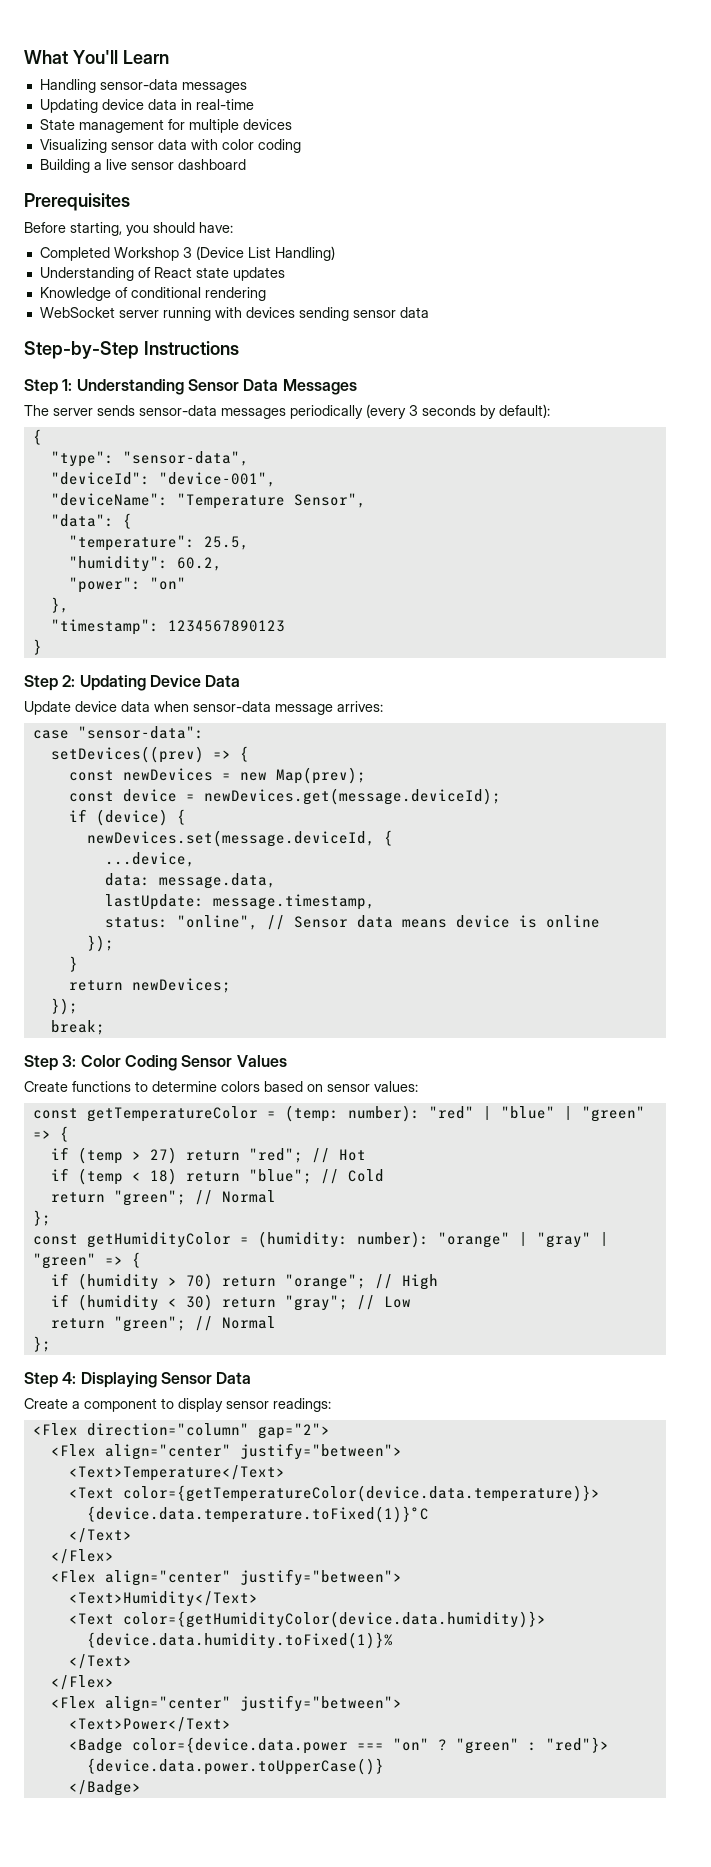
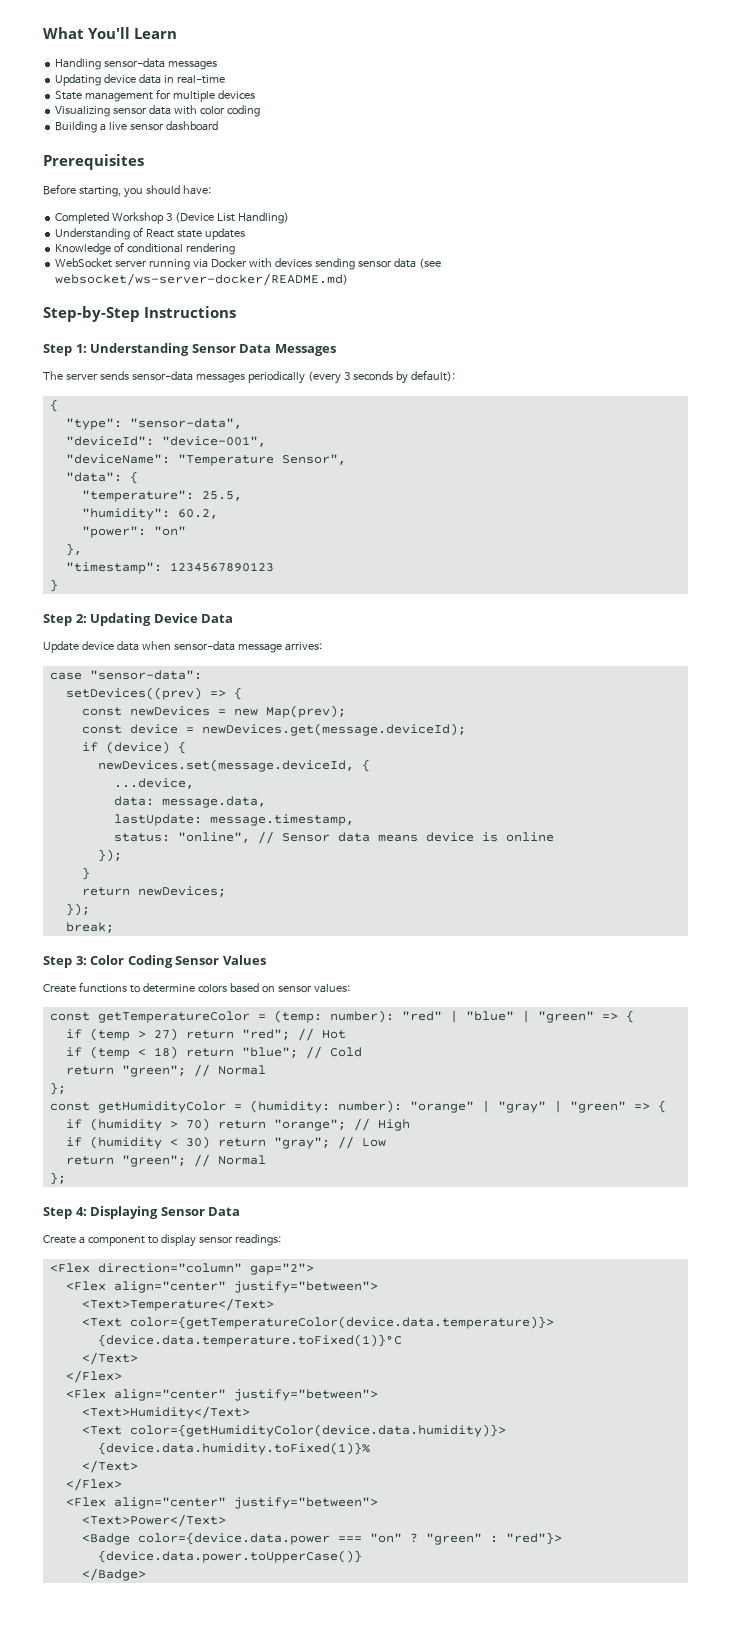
(211, 314) none -> [193,258,247,268] via Docker
(429, 312) none -> [418,258,441,269] [55,273,349,286] (see websocket/ws-server-docker/README.md)

